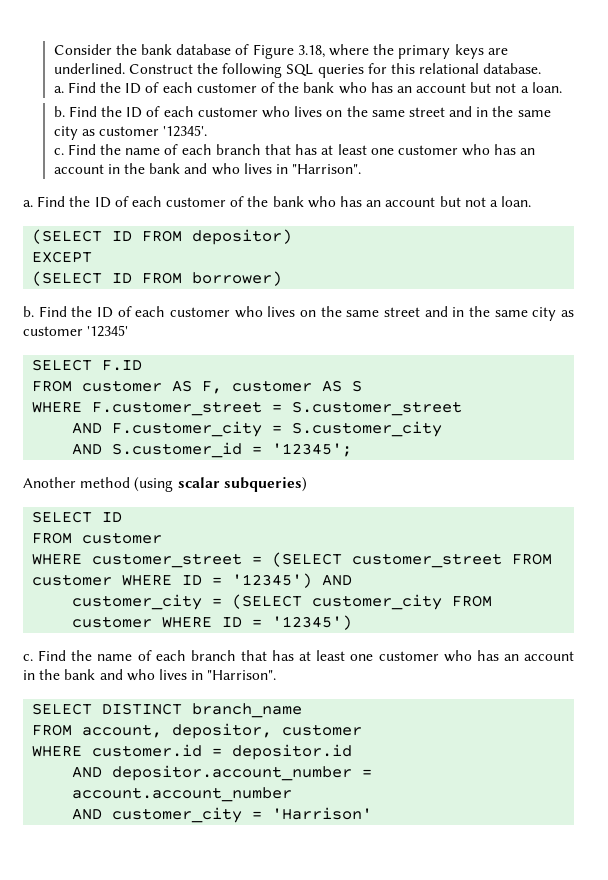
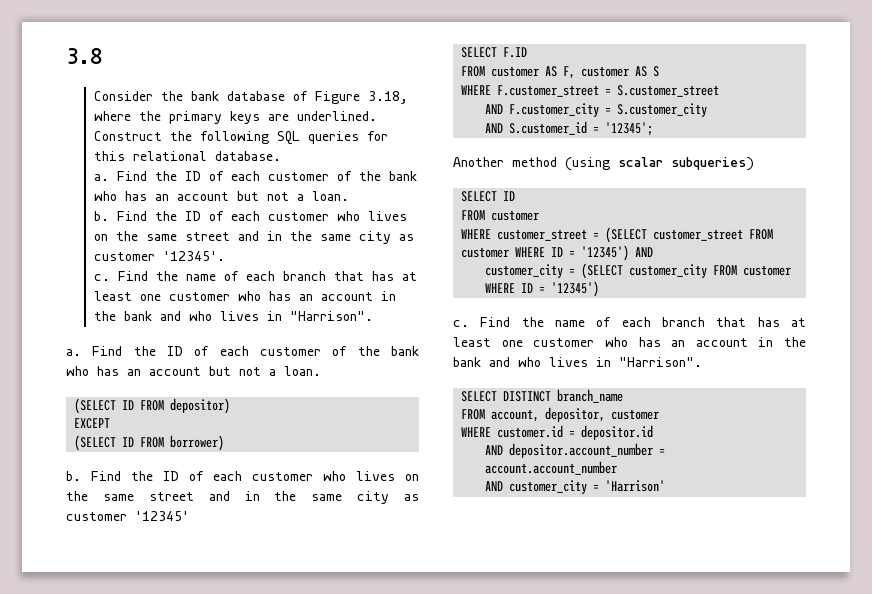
(53, 49) none -> [66,48,102,64] 3.8 //

